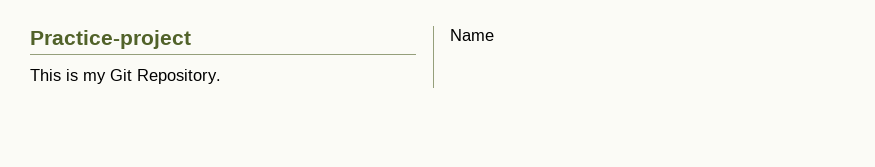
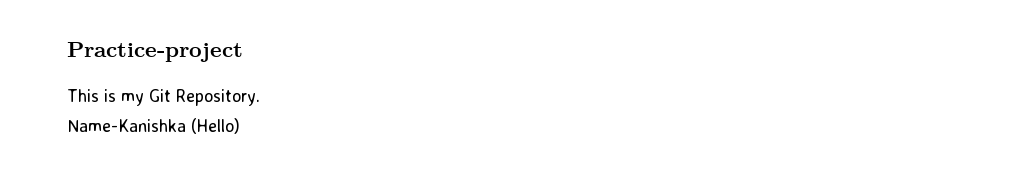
[450,29,494,41] Name -> [67,118,240,134] Name-Kanishka (Hello)

